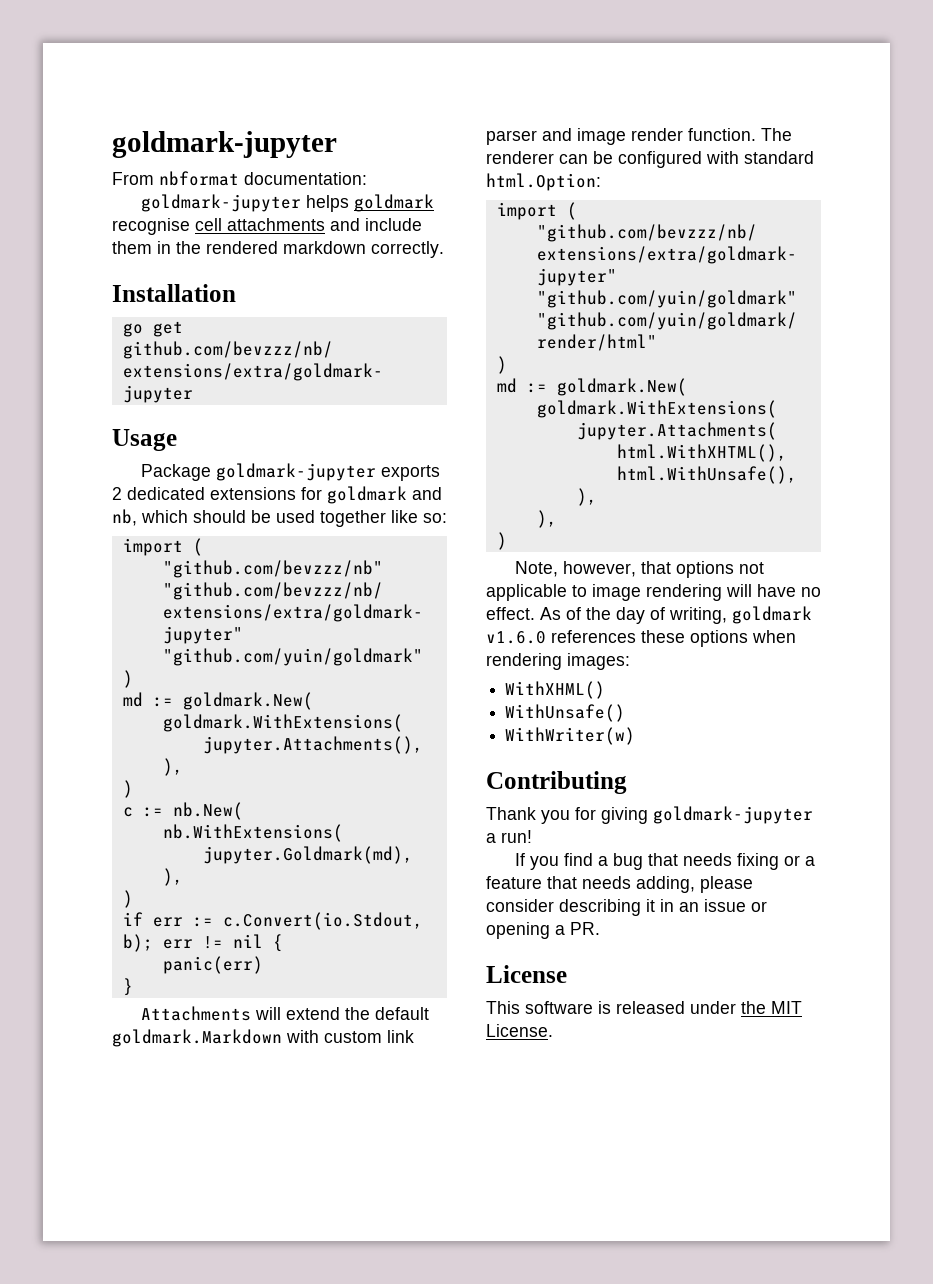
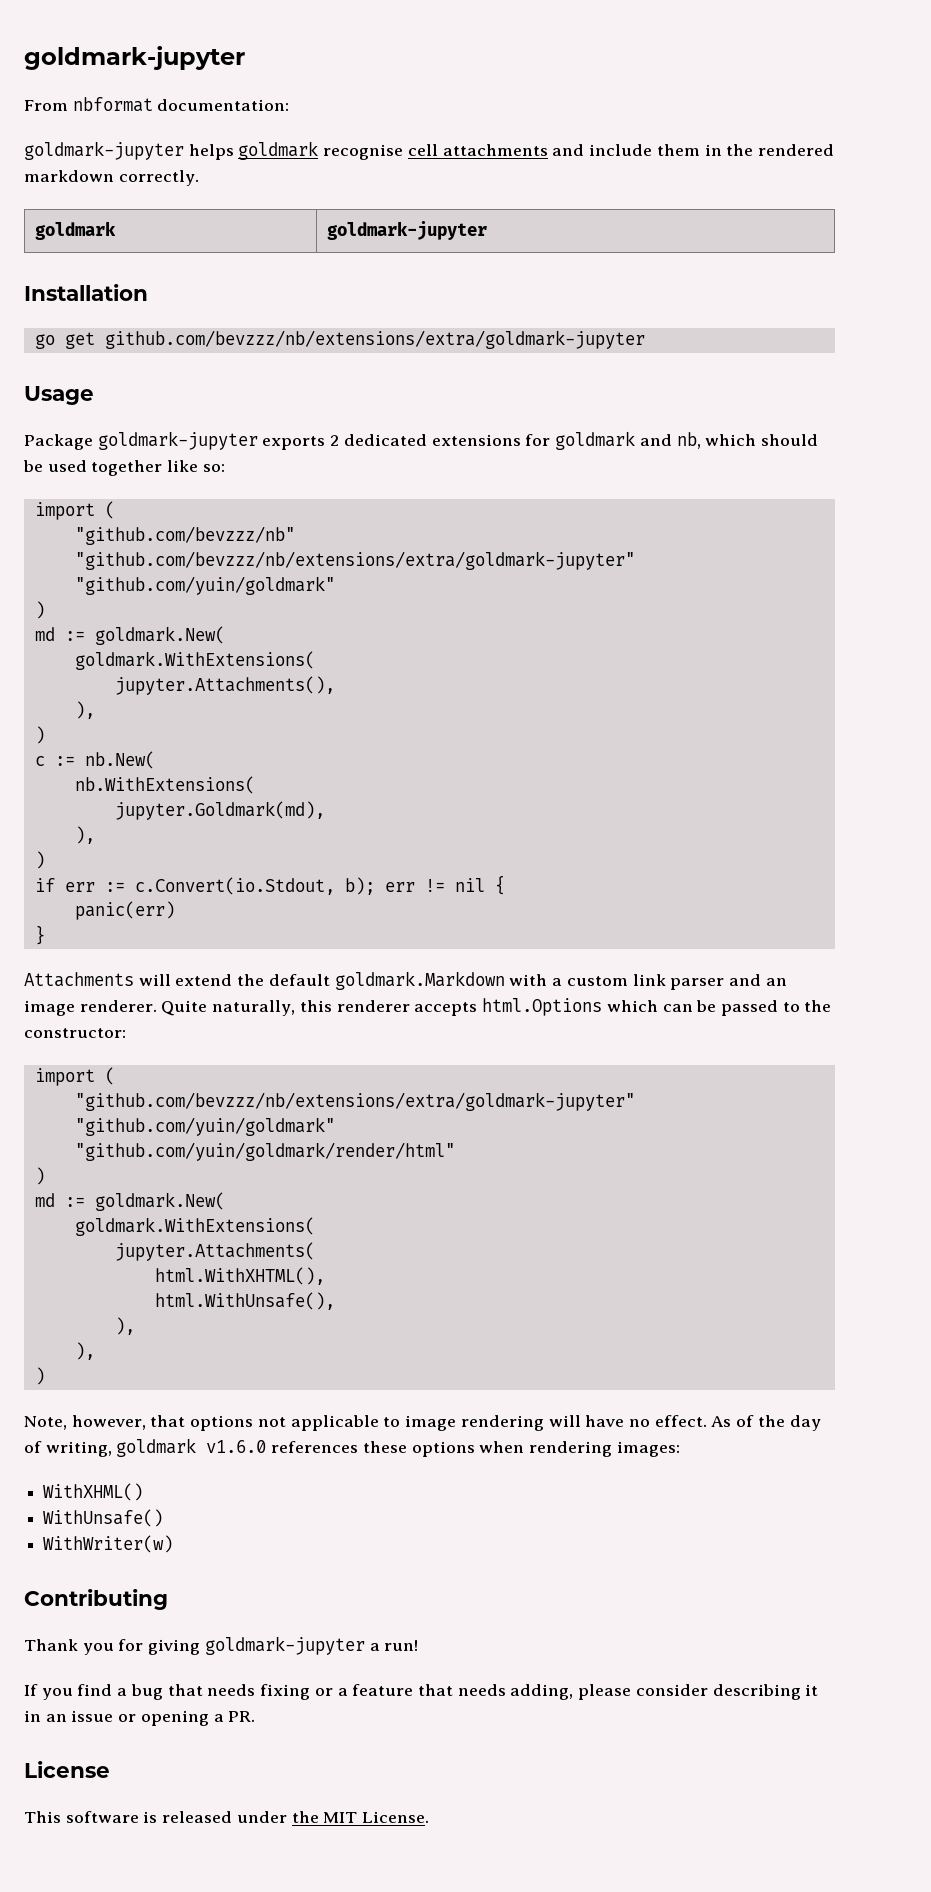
(444, 249) none -> [35,221,117,240] [327,221,488,240] // goldmark | goldmark-jupyter
(319, 1036) none -> [552,978,563,986] a
[577,128,792,145] [486,151,814,168] [486,173,601,191] image render function. The renderer can be configured with standard html.Option: -> [765,978,787,986] [24,998,832,1016] [24,1028,126,1038] an image renderer. Quite naturally, this renderer accepts html.Options which can be passed to the constructor:

